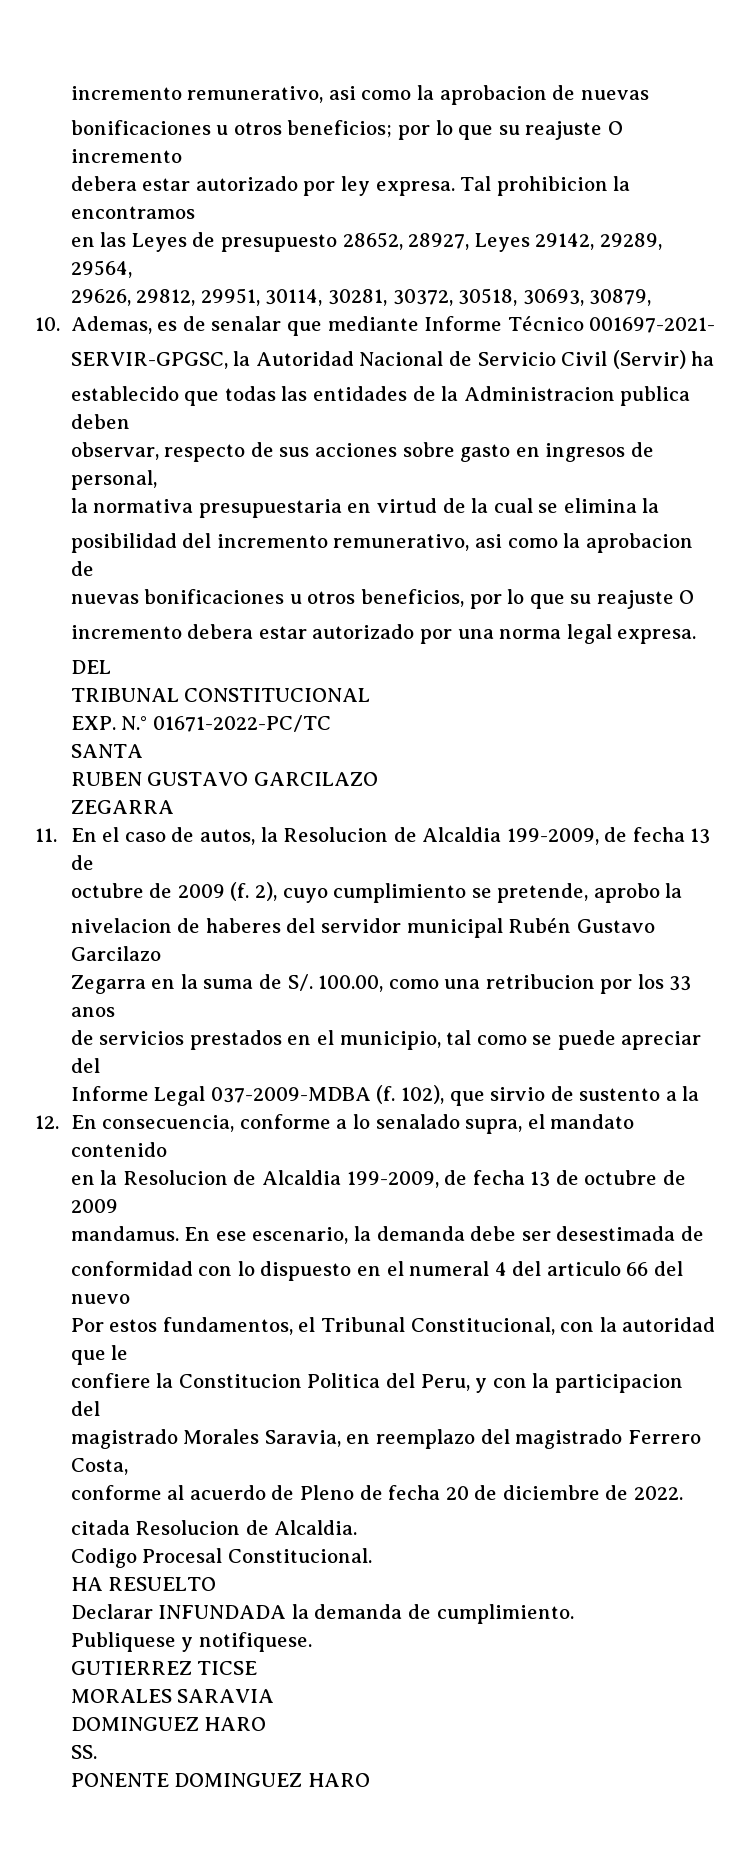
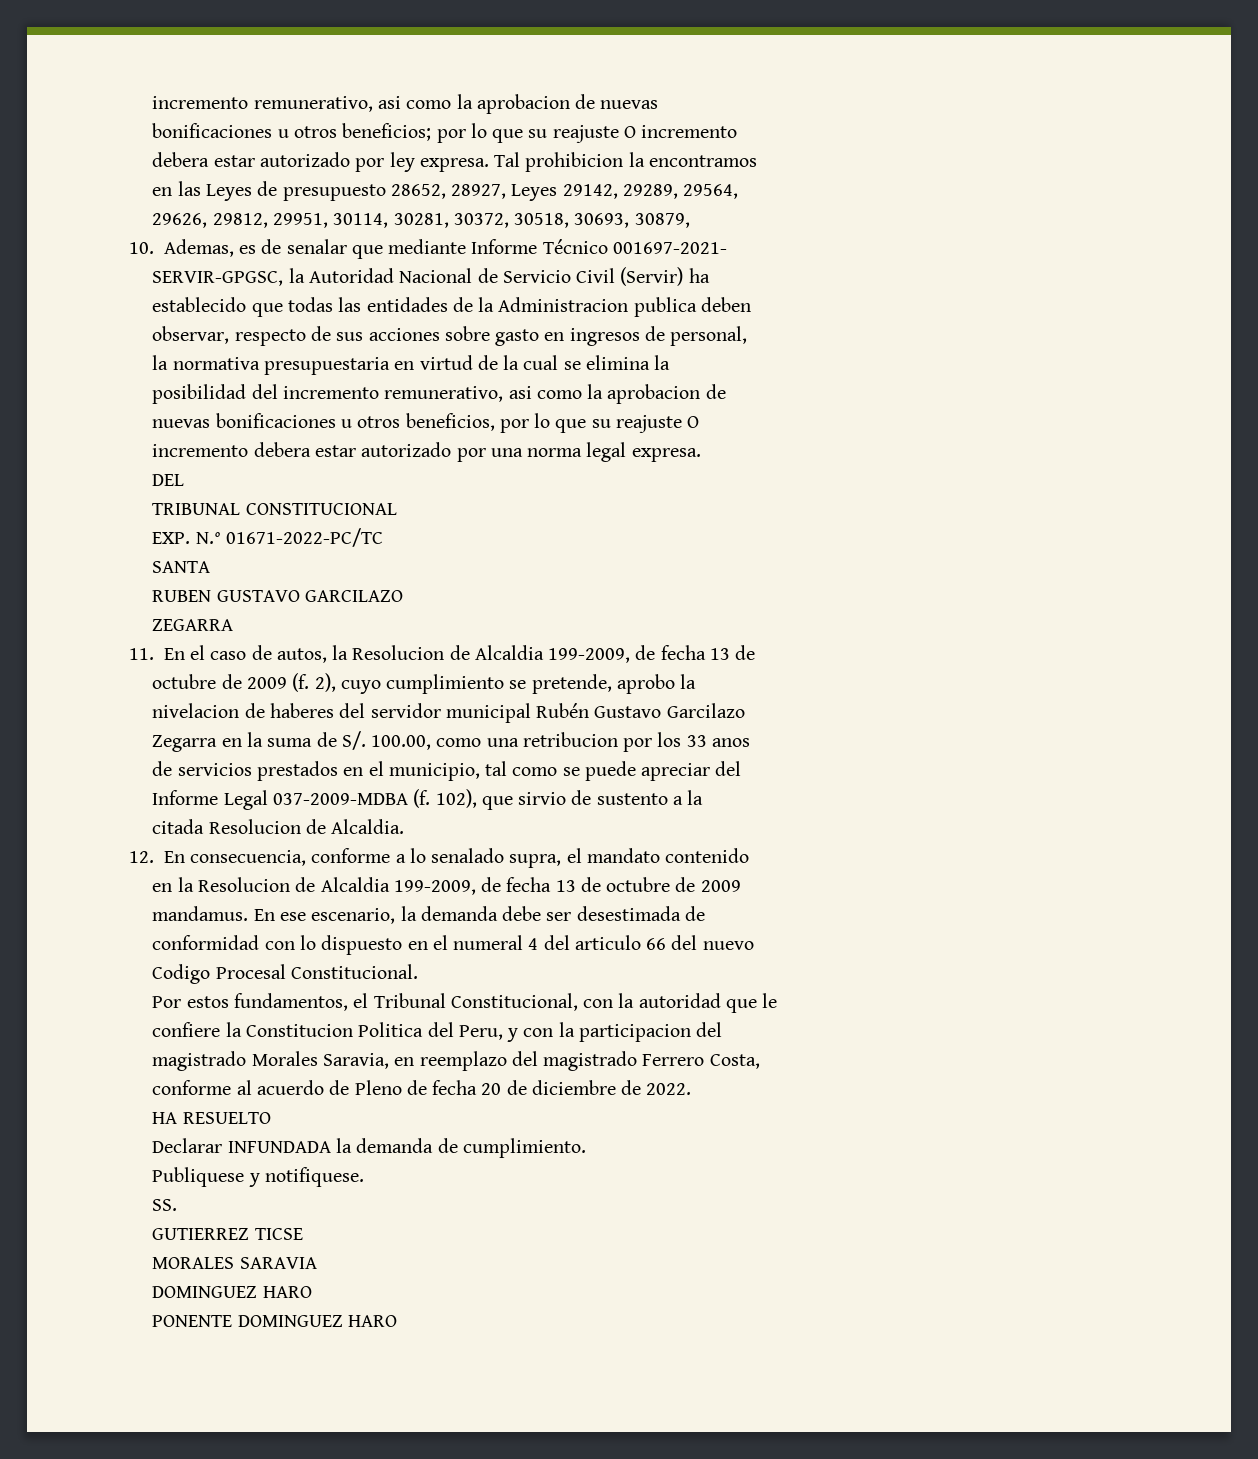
(700, 1093) none -> [152,819,405,834] // citada Resolucion de Alcaldia.
(130, 1299) none -> [152,964,419,984] // Codigo Procesal Constitucional.
[70,1520,358,1535] [70,1548,372,1568] // citada Resolucion de Alcaldia. // Codigo Procesal Constitucional. -> (692, 1089) none
(312, 1642) none -> [152,1199,178,1211] // SS.
[70,1745,97,1759] // SS. -> (312, 1292) none

